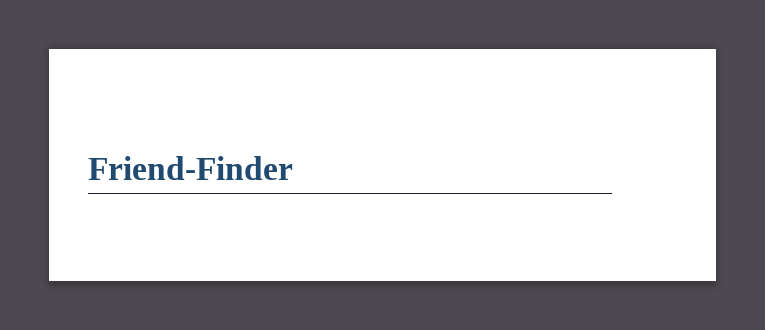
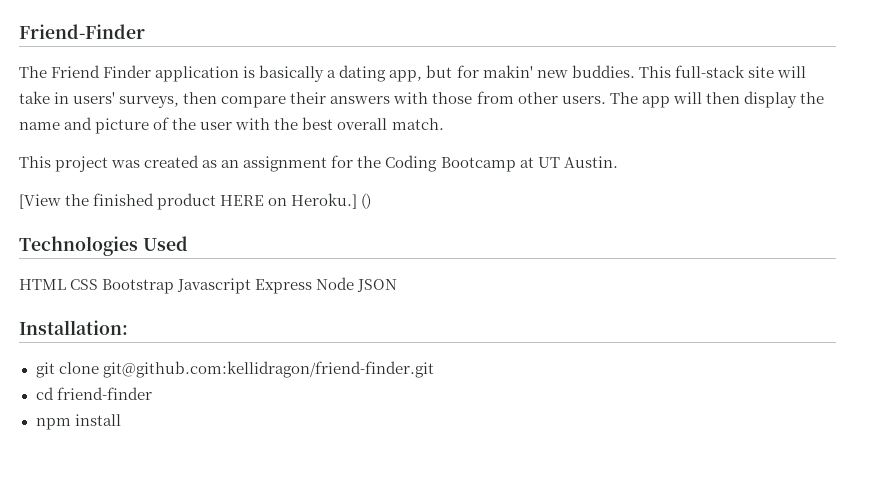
(293, 168) none -> [19,65,806,82] [19,91,824,108] [19,117,444,134] [19,155,618,172] [19,193,372,210] [19,236,188,256] [19,277,398,294] [19,320,128,335] [35,361,434,378] [35,387,152,400] [35,414,121,430] // The Friend Finder application is basically a dating app, but for makin' new buddies. This full-stack site will take in users' surveys, then compare their answers with those from other users. The app will then display the name and picture of the user with the best overall match. // This project was created as an assignment for the Coding Bootcamp at UT Austin. // [View the finished product HERE on Heroku.] () // Technologies Used // HTML CSS Bootstrap Javascript Express Node JSON // Installation: // git clone git@github.com:kellidragon/friend-finder.git // cd friend-finder // npm install

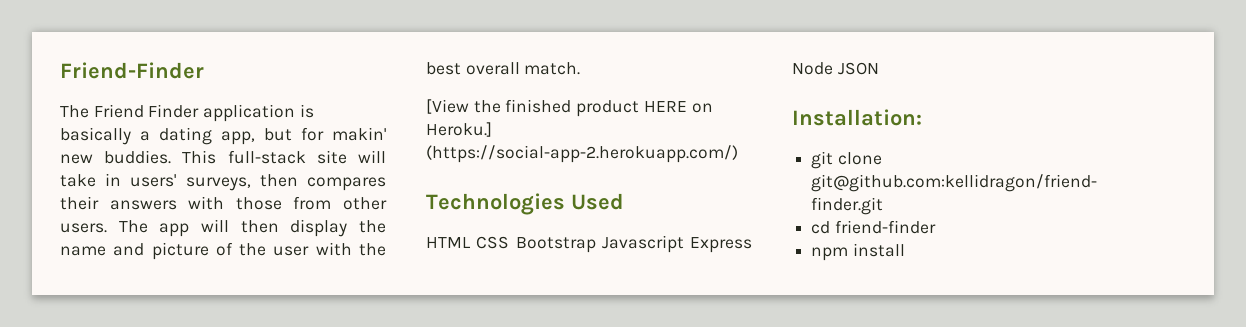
[221,96,287,108] compare -> [307,177,386,191] compares
[19,155,618,172] // This project was created as an assignment for the Coding Bootcamp at UT Austin. -> (581, 68) none
[361,193,372,209] () -> [426,145,738,163] (https://social-app-2.herokuapp.com/)

